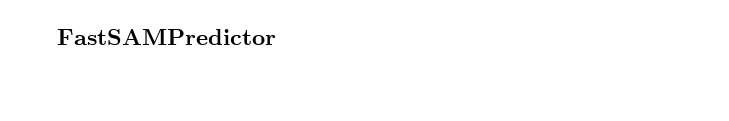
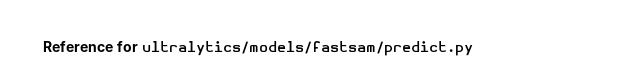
[57,29,276,45] FastSAMPredictor -> [43,41,473,56] Reference for ultralytics/models/fastsam/predict.py

